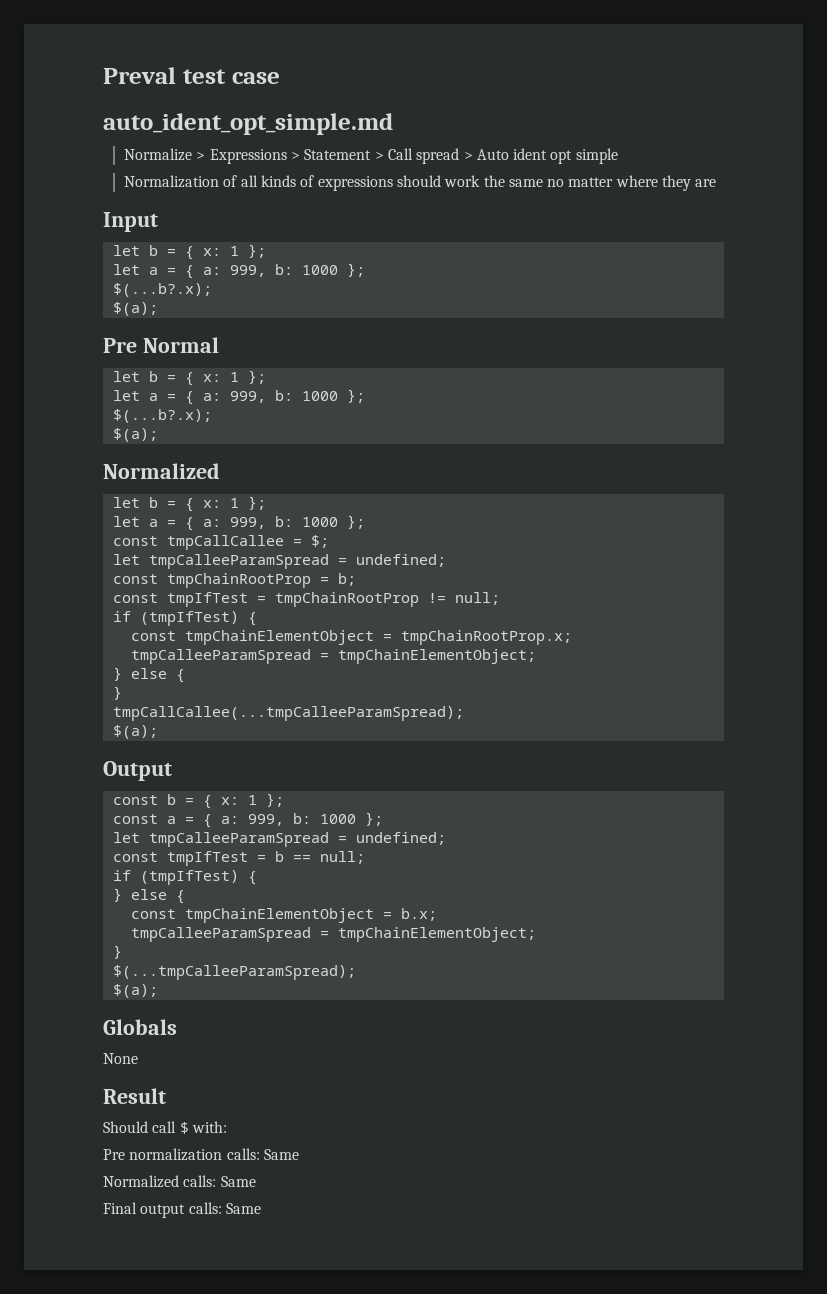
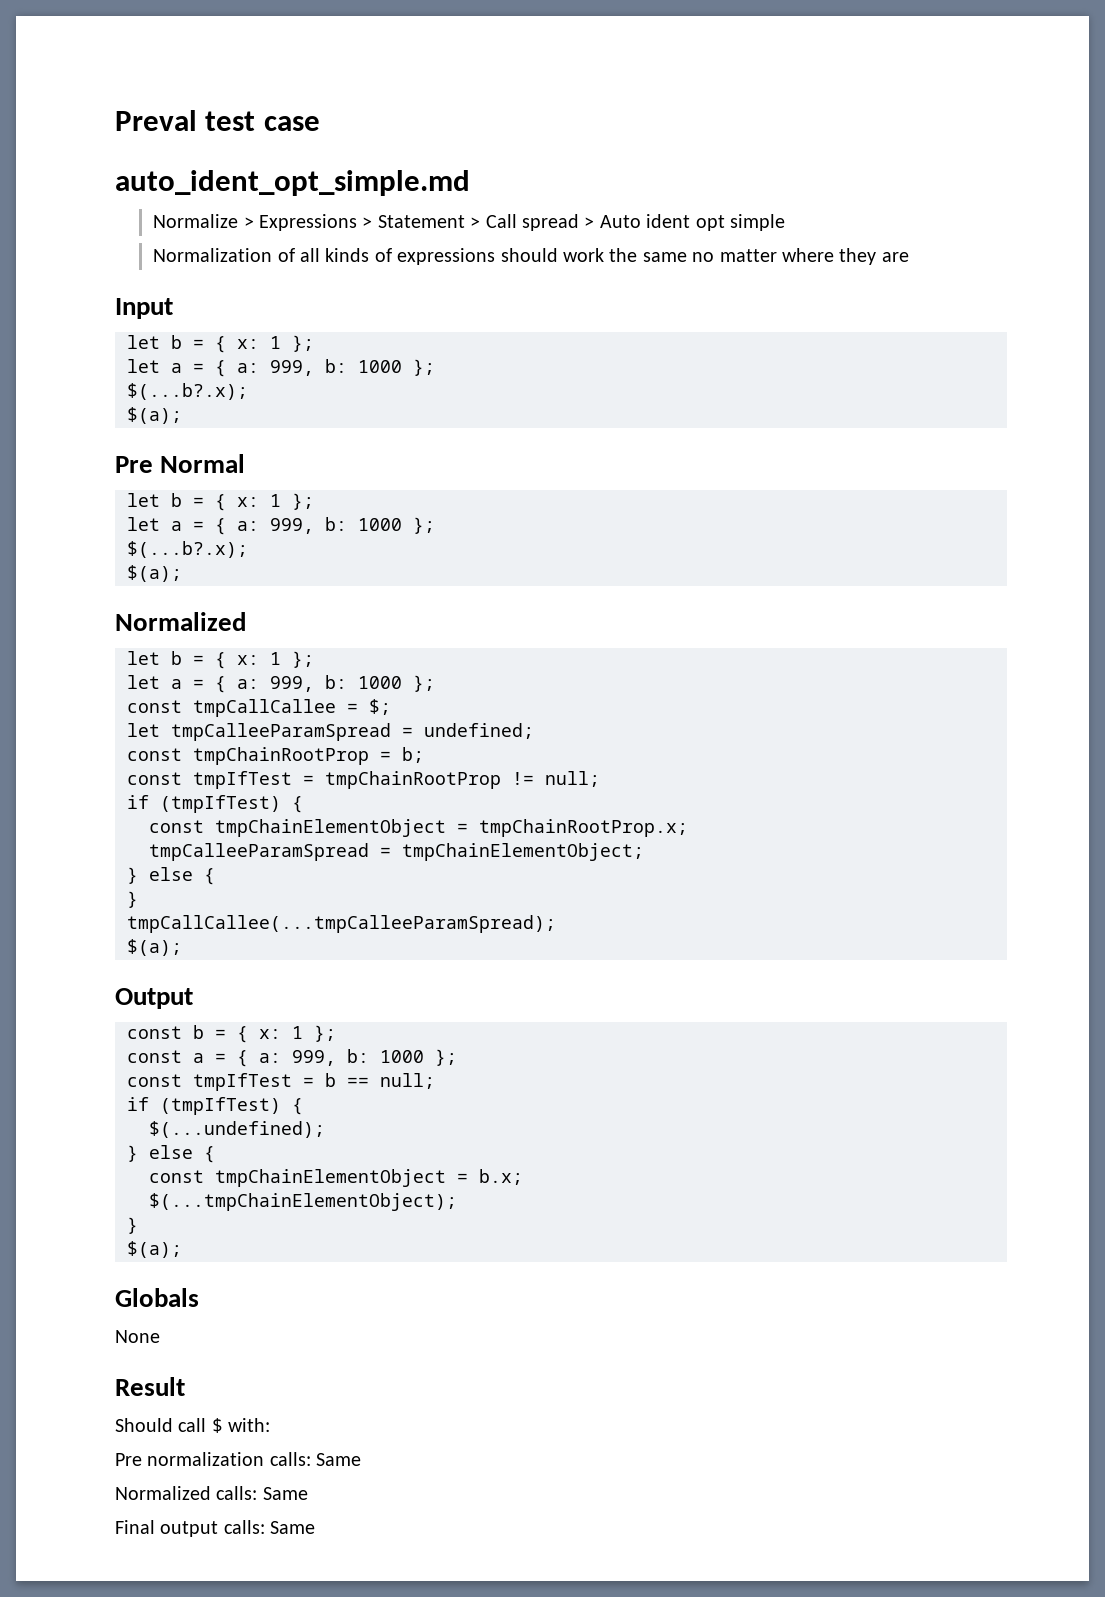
[112,832,446,847] // let tmpCalleeParamSpread = undefined; -> (457, 1057) none
(257, 878) none -> [149,1121,325,1138] // $(...undefined);
[130,927,536,942] [112,945,122,959] [112,965,356,980] tmpCalleeParamSpread = tmpChainElementObject; // } // $(...tmpCalleeParamSpread); -> [149,1193,457,1211] [127,1217,138,1234] $(...tmpChainElementObject); // }

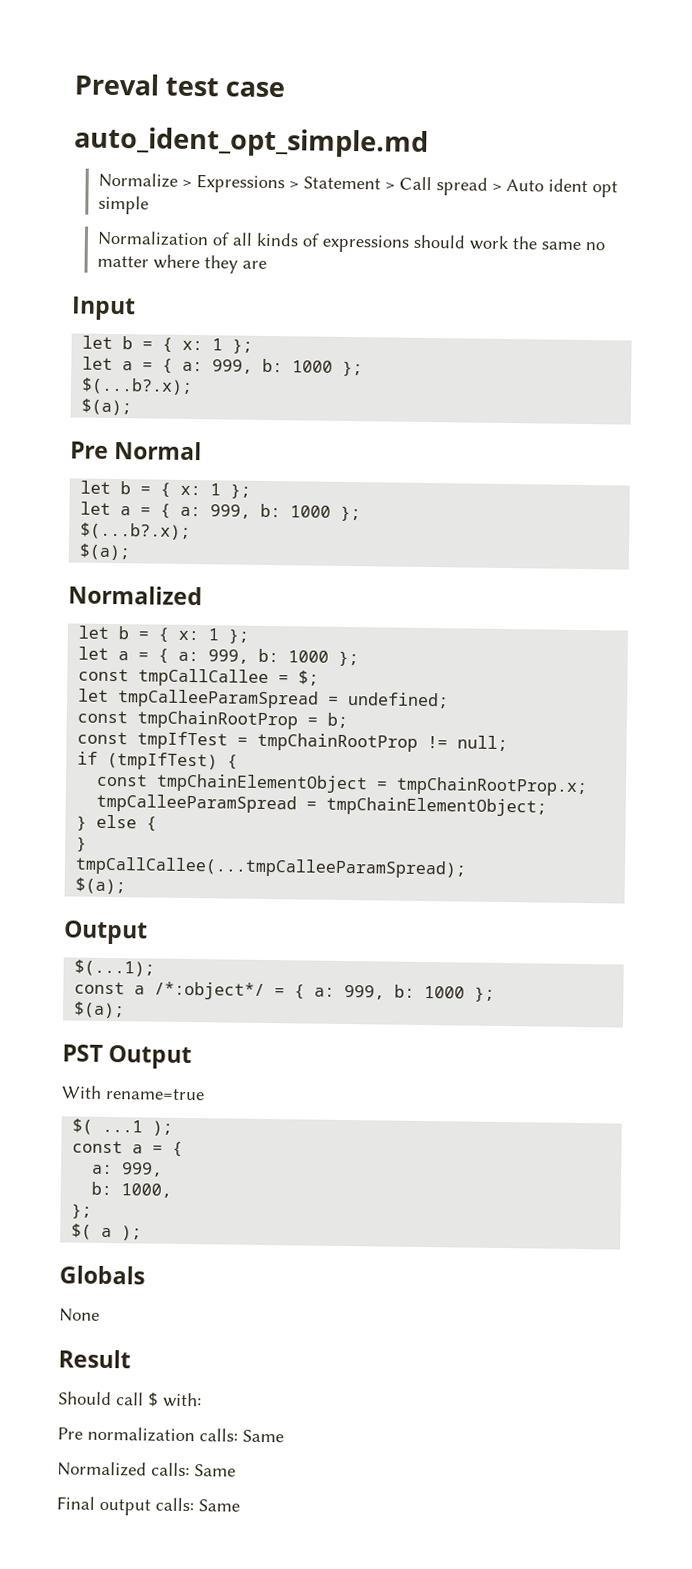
[127,1025,336,1043] [127,1049,457,1067] [127,1073,435,1091] [127,1097,303,1115] [149,1121,325,1138] [127,1145,215,1163] [149,1169,523,1187] [149,1193,457,1211] [127,1217,138,1234] [127,1241,182,1258] const b = { x: 1 }; // const a = { a: 999, b: 1000 }; // const tmpIfTest = b == null; // if (tmpIfTest) { // $(...undefined); // } else { // const tmpChainElementObject = b.x; // $(...tmpChainElementObject); // } // $(a); -> [74,959,156,977] [74,981,496,1002] [74,1001,126,1019] [62,1044,193,1070] [61,1085,205,1101] [72,1118,174,1136] [72,1140,184,1157] [92,1162,164,1177] [91,1181,173,1198] [71,1203,93,1219] [71,1223,143,1241] $(...1); // const a /*:object*/ = { a: 999, b: 1000 }; // $(a); // PST Output // With rename=true // $( ...1 ); // const a = { // a: 999, // b: 1000, // }; // $( a );

